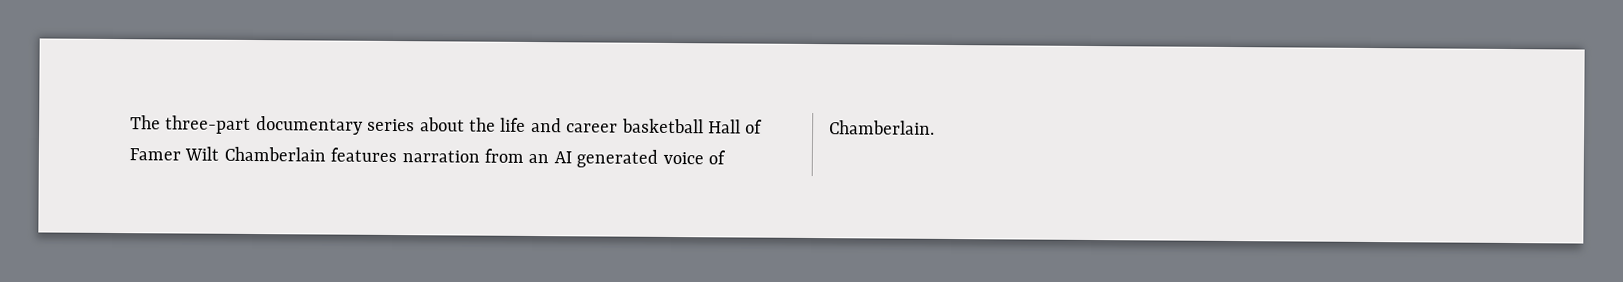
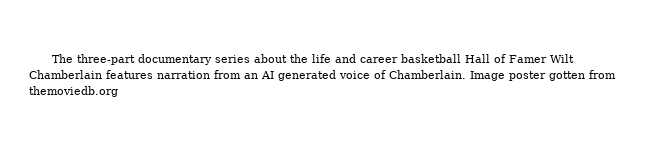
(935, 127) none -> [470,70,616,81] [29,86,118,97] Image poster gotten from themoviedb.org

